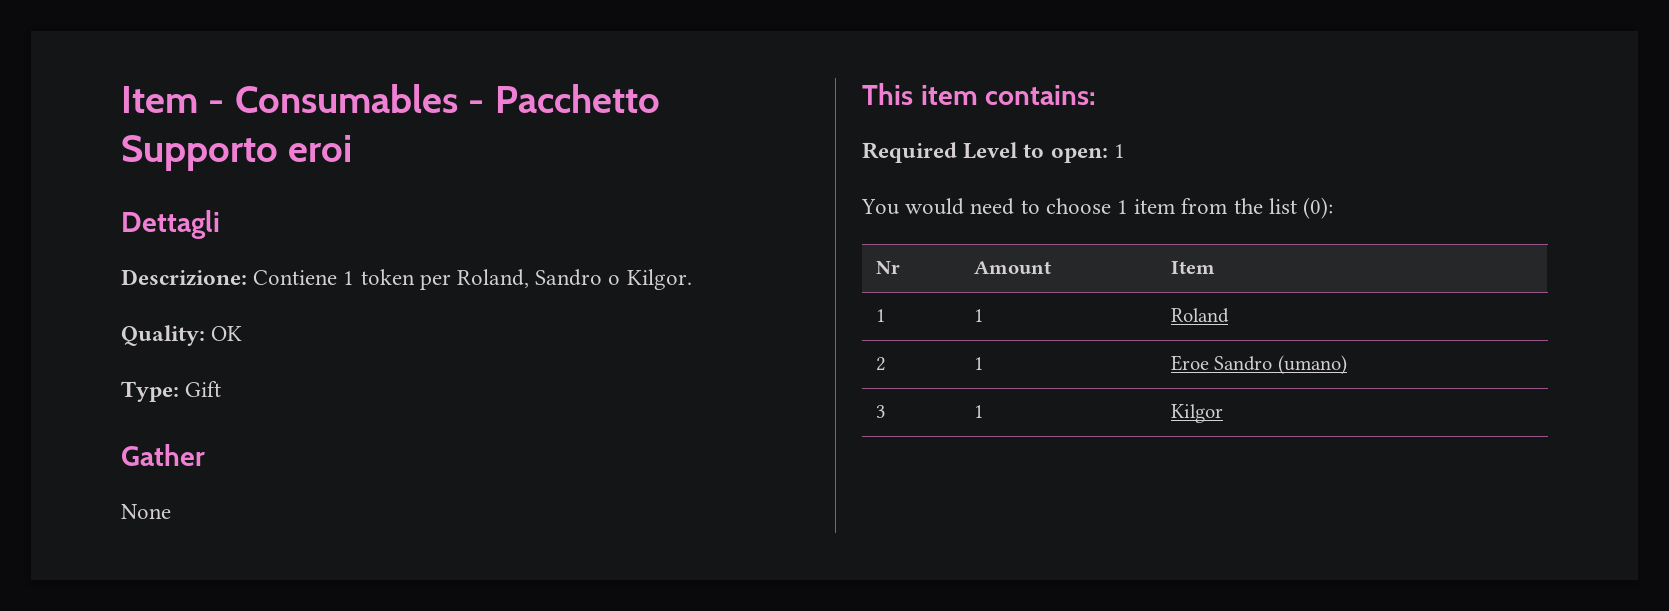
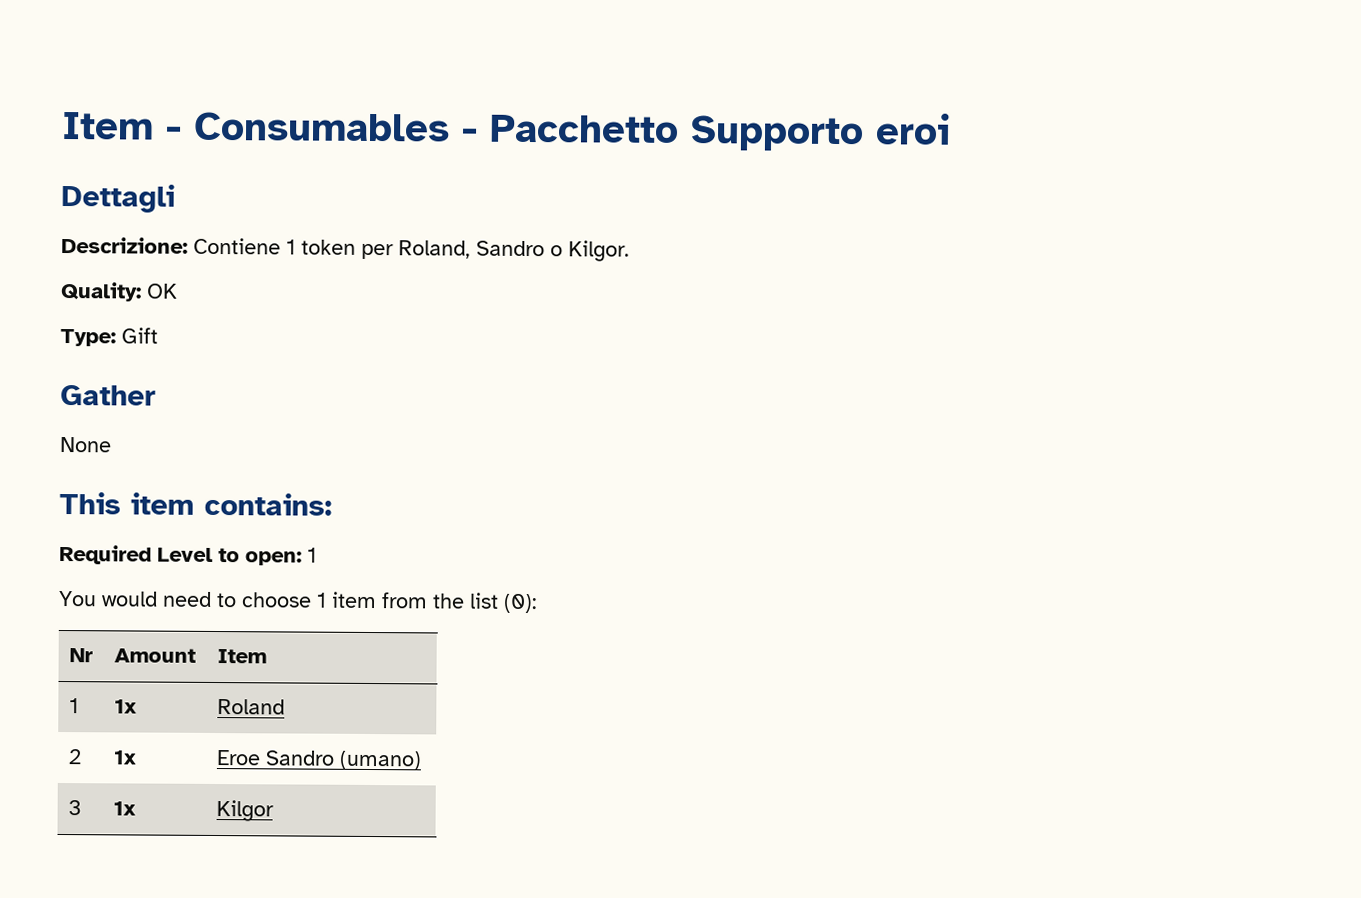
[973,309,984,322] 1 -> [113,699,137,714] 1x
[973,357,984,370] 1 -> [112,750,137,765] 1x
[973,405,984,418] 1 -> [112,801,136,816] 1x

